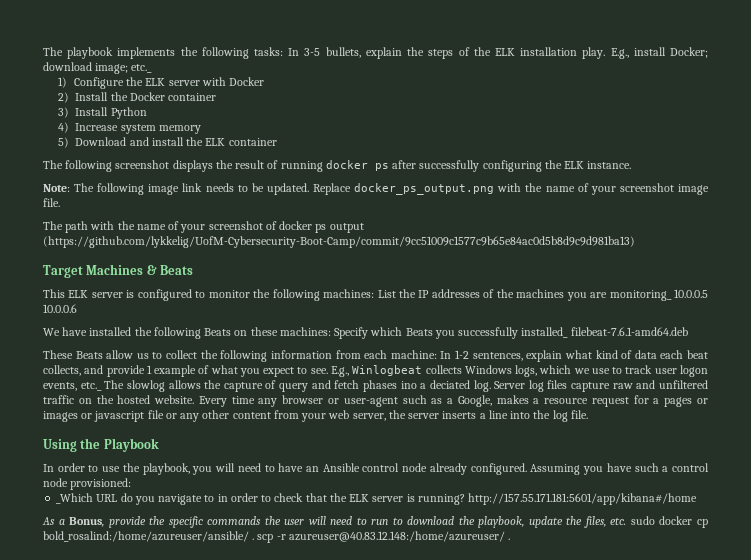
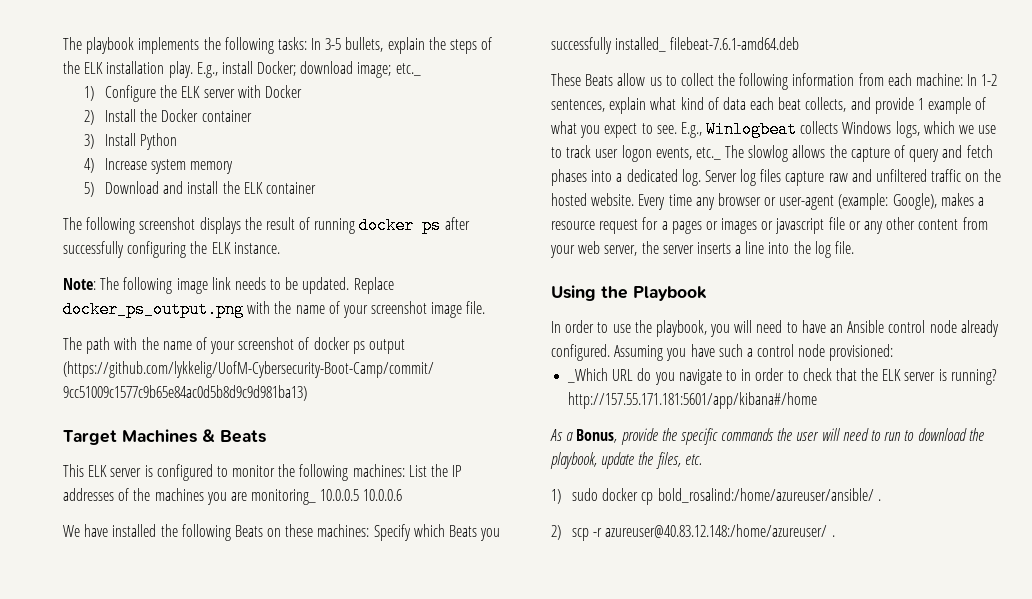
[400,380,470,389] ino a deciated -> [591,169,678,182] into a dedicated
[402,395,492,407] such as a Google, -> [838,193,937,210] (example: Google),
(627, 521) none -> [551,489,561,504] // 1)
(255, 539) none -> [551,525,561,540] // 2)

